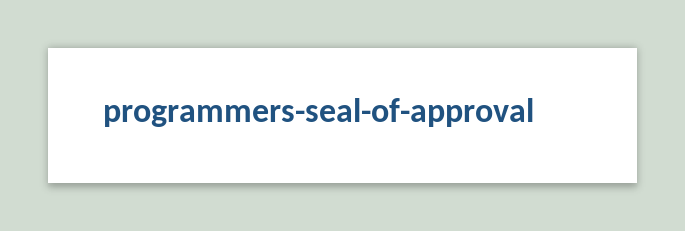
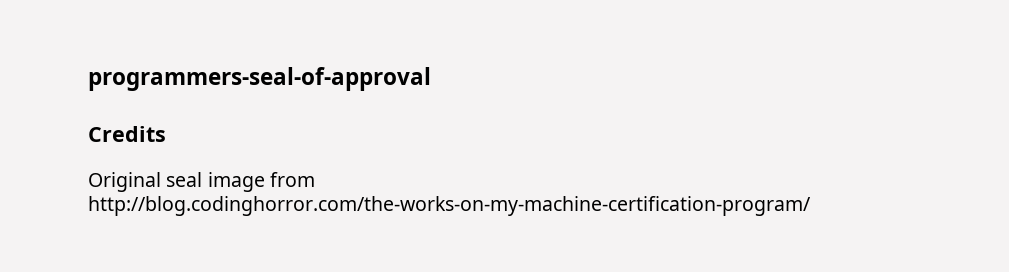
(534, 112) none -> [88,126,166,142] [88,172,315,192] [88,196,811,216] // Credits // Original seal image from http://blog.codinghorror.com/the-works-on-my-machine-certification-program/

